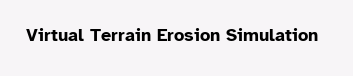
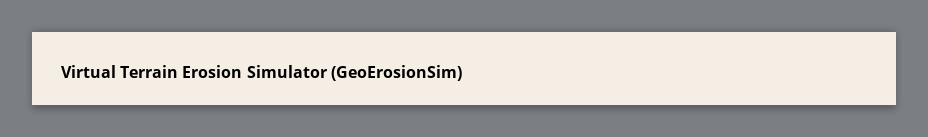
[226,28,318,41] Simulation -> [246,65,462,81] Simulator (GeoErosionSim)

